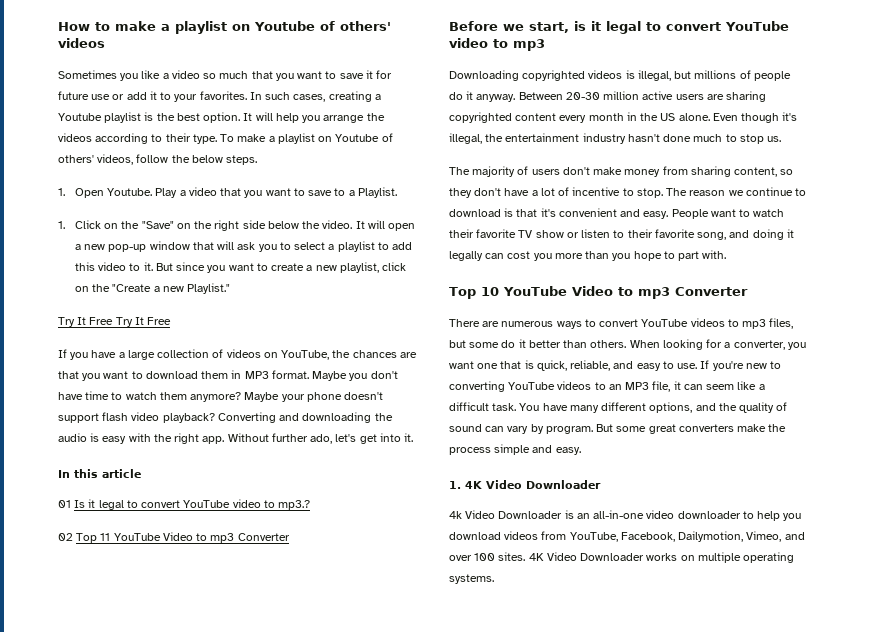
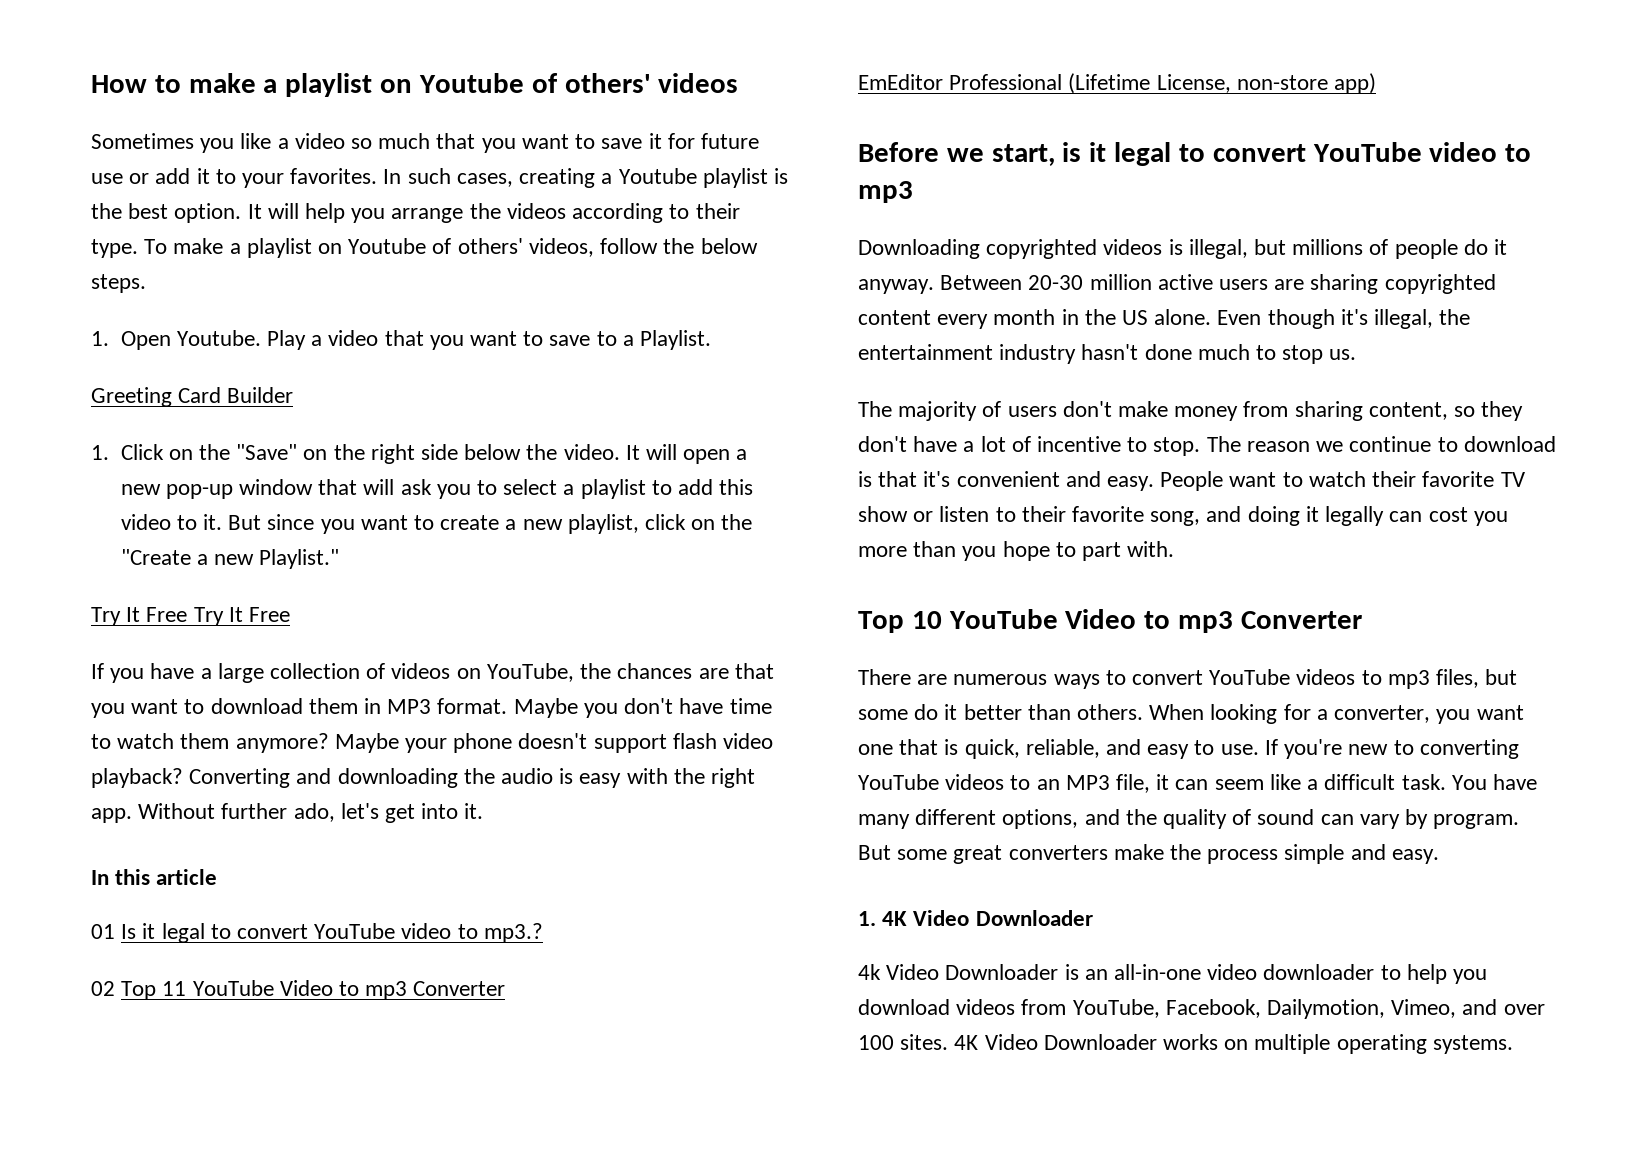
(397, 192) none -> [91,387,294,407] // Greeting Card Builder
(290, 537) none -> [858,73,1377,94] // EmEditor Professional (Lifetime License, non-store app)

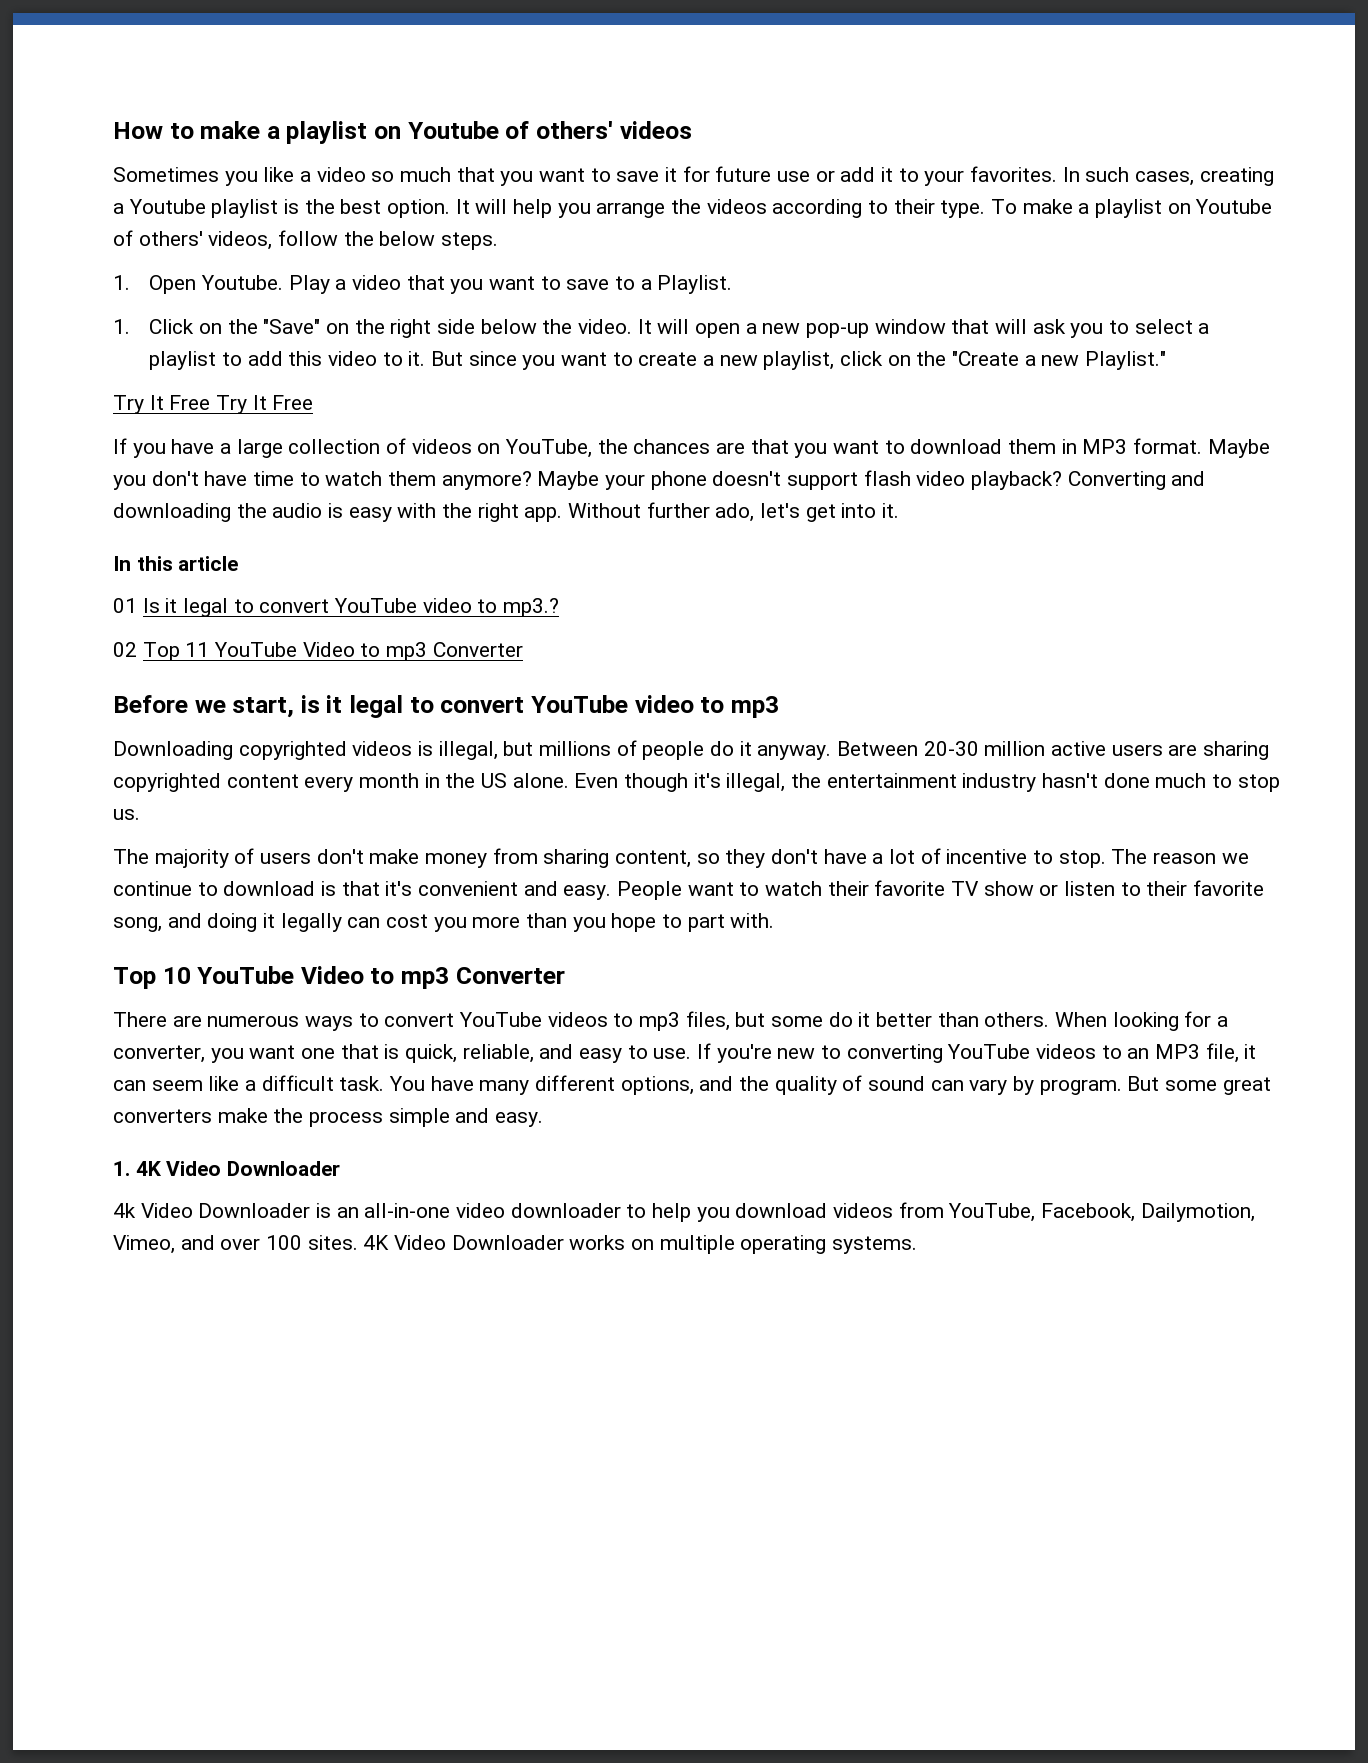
[91,387,294,407] // Greeting Card Builder -> (733, 284) none
[858,73,1377,94] // EmEditor Professional (Lifetime License, non-store app) -> (523, 649) none

